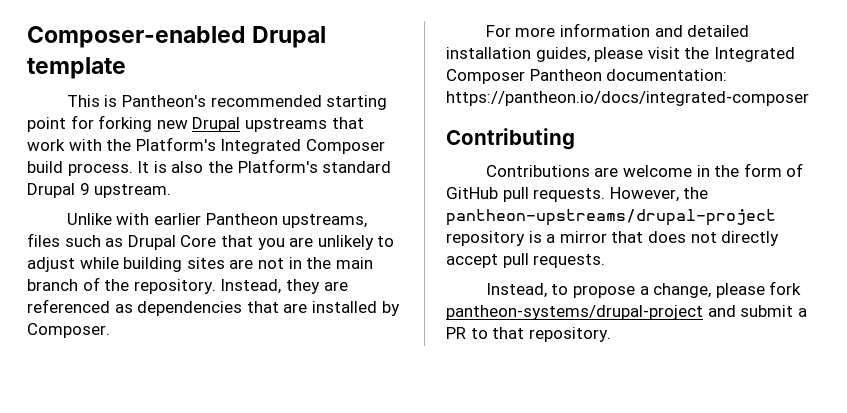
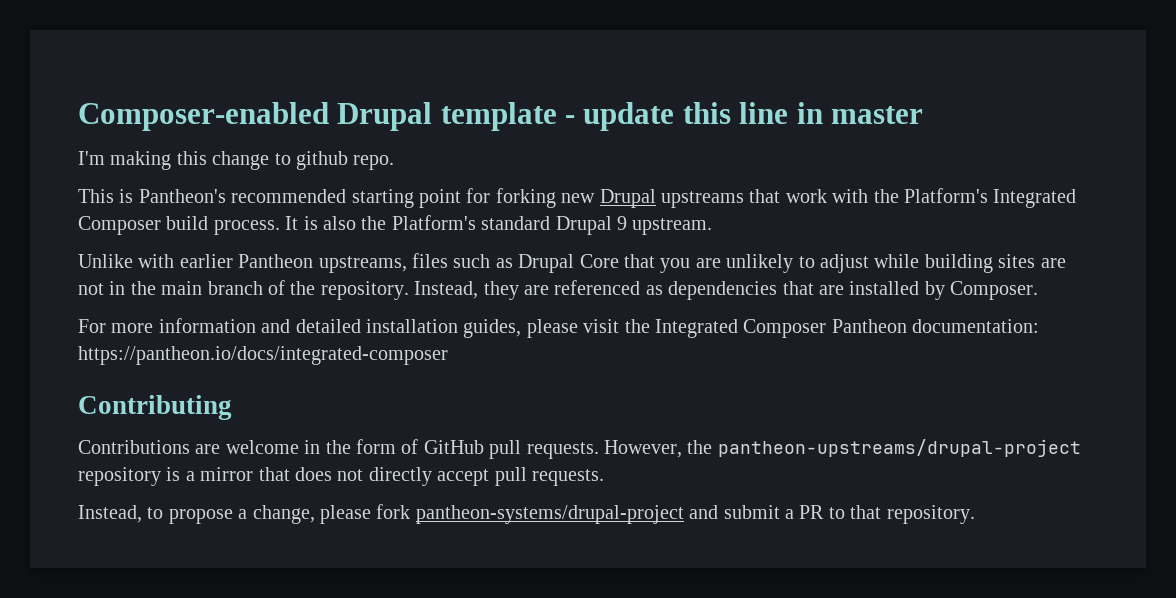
(126, 68) none -> [565,102,923,131] [78,151,395,170] - update this line in master // I'm making this change to github repo.

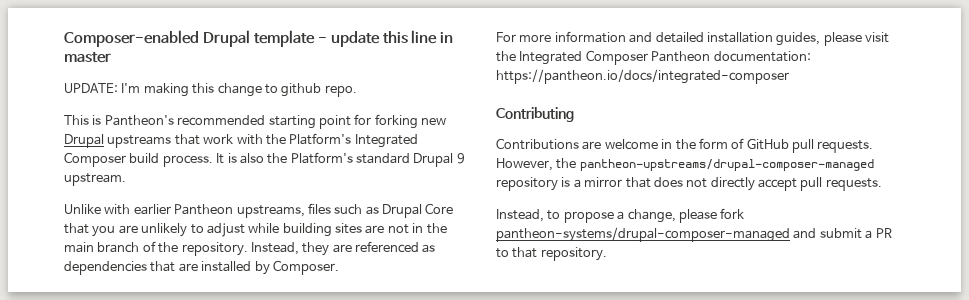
(923, 115) none -> [64,83,118,93] UPDATE:
[717,439,1081,457] pantheon-upstreams/drupal-project -> [579,159,874,171] pantheon-upstreams/drupal-composer-managed
[415,505,684,524] pantheon-systems/drupal-project -> [496,227,790,242] pantheon-systems/drupal-composer-managed

